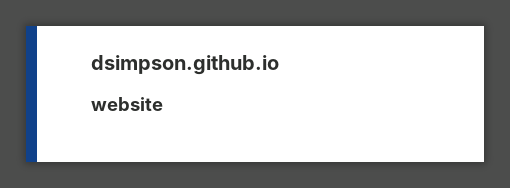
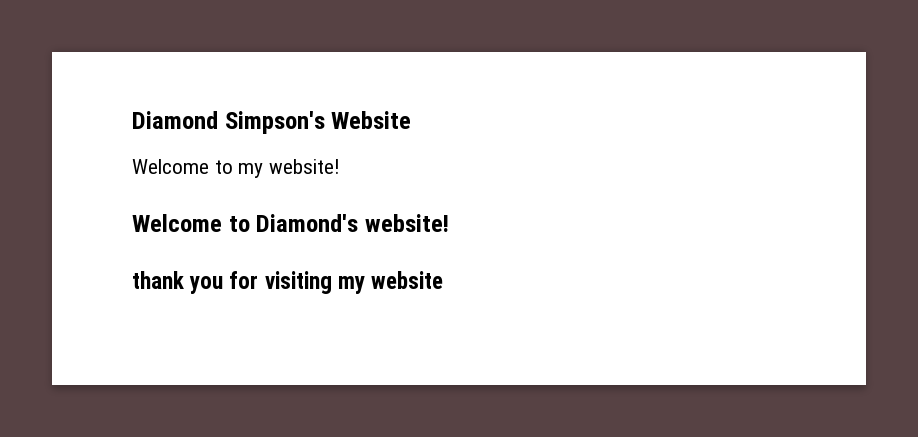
[91,55,279,75] dsimpson.github.io // -> [132,111,412,134] [132,159,341,178] [132,214,449,232] [132,271,365,294] Diamond Simpson's Website // Welcome to my website! // Welcome to Diamond's website! // thank you for visiting my

